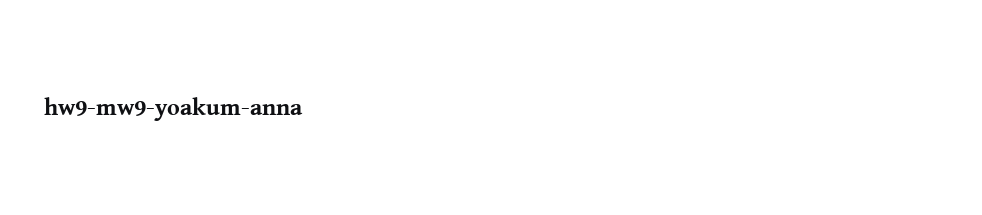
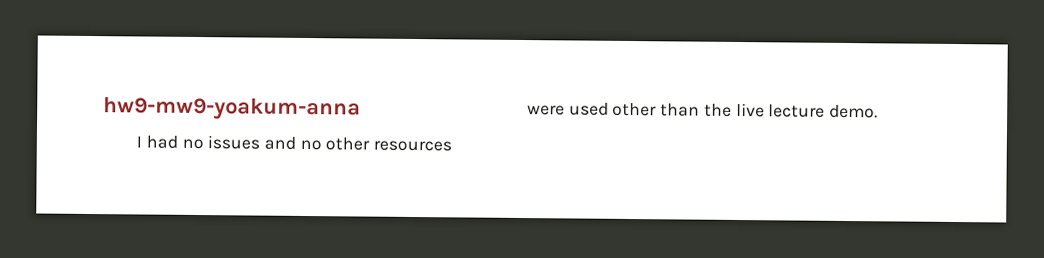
(303, 109) none -> [136,135,453,152] [527,102,879,119] // I had no issues and no other resources were used other than the live lecture demo.

